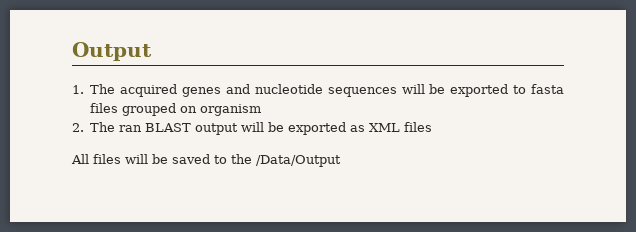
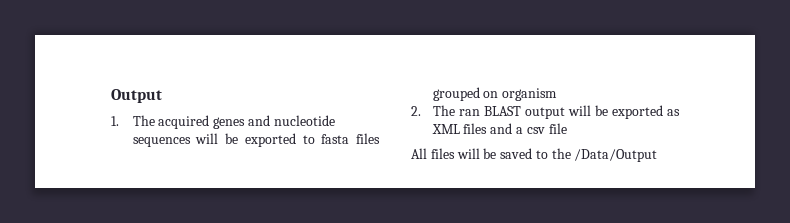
(433, 127) none -> [490,123,567,134] and a csv file

